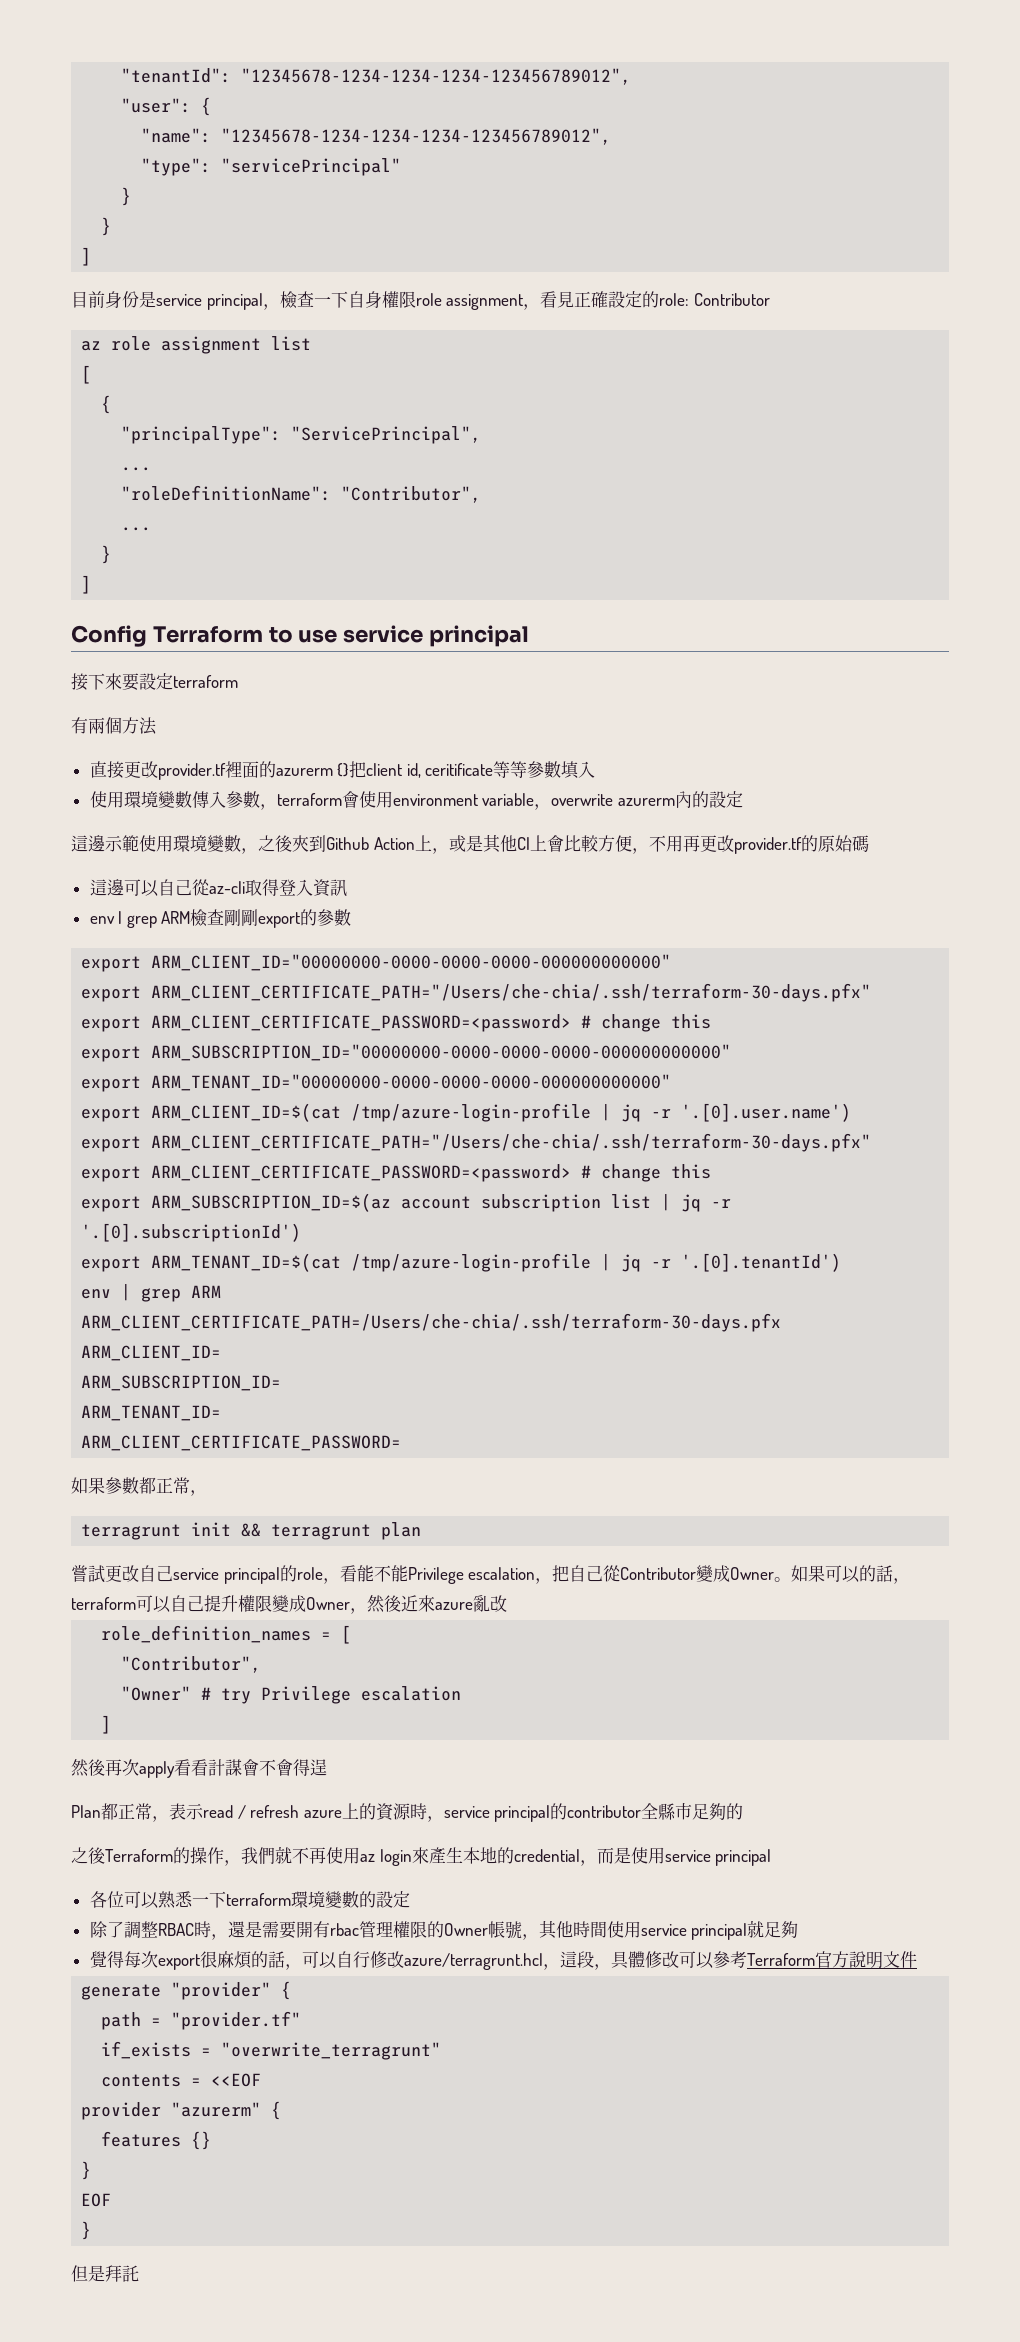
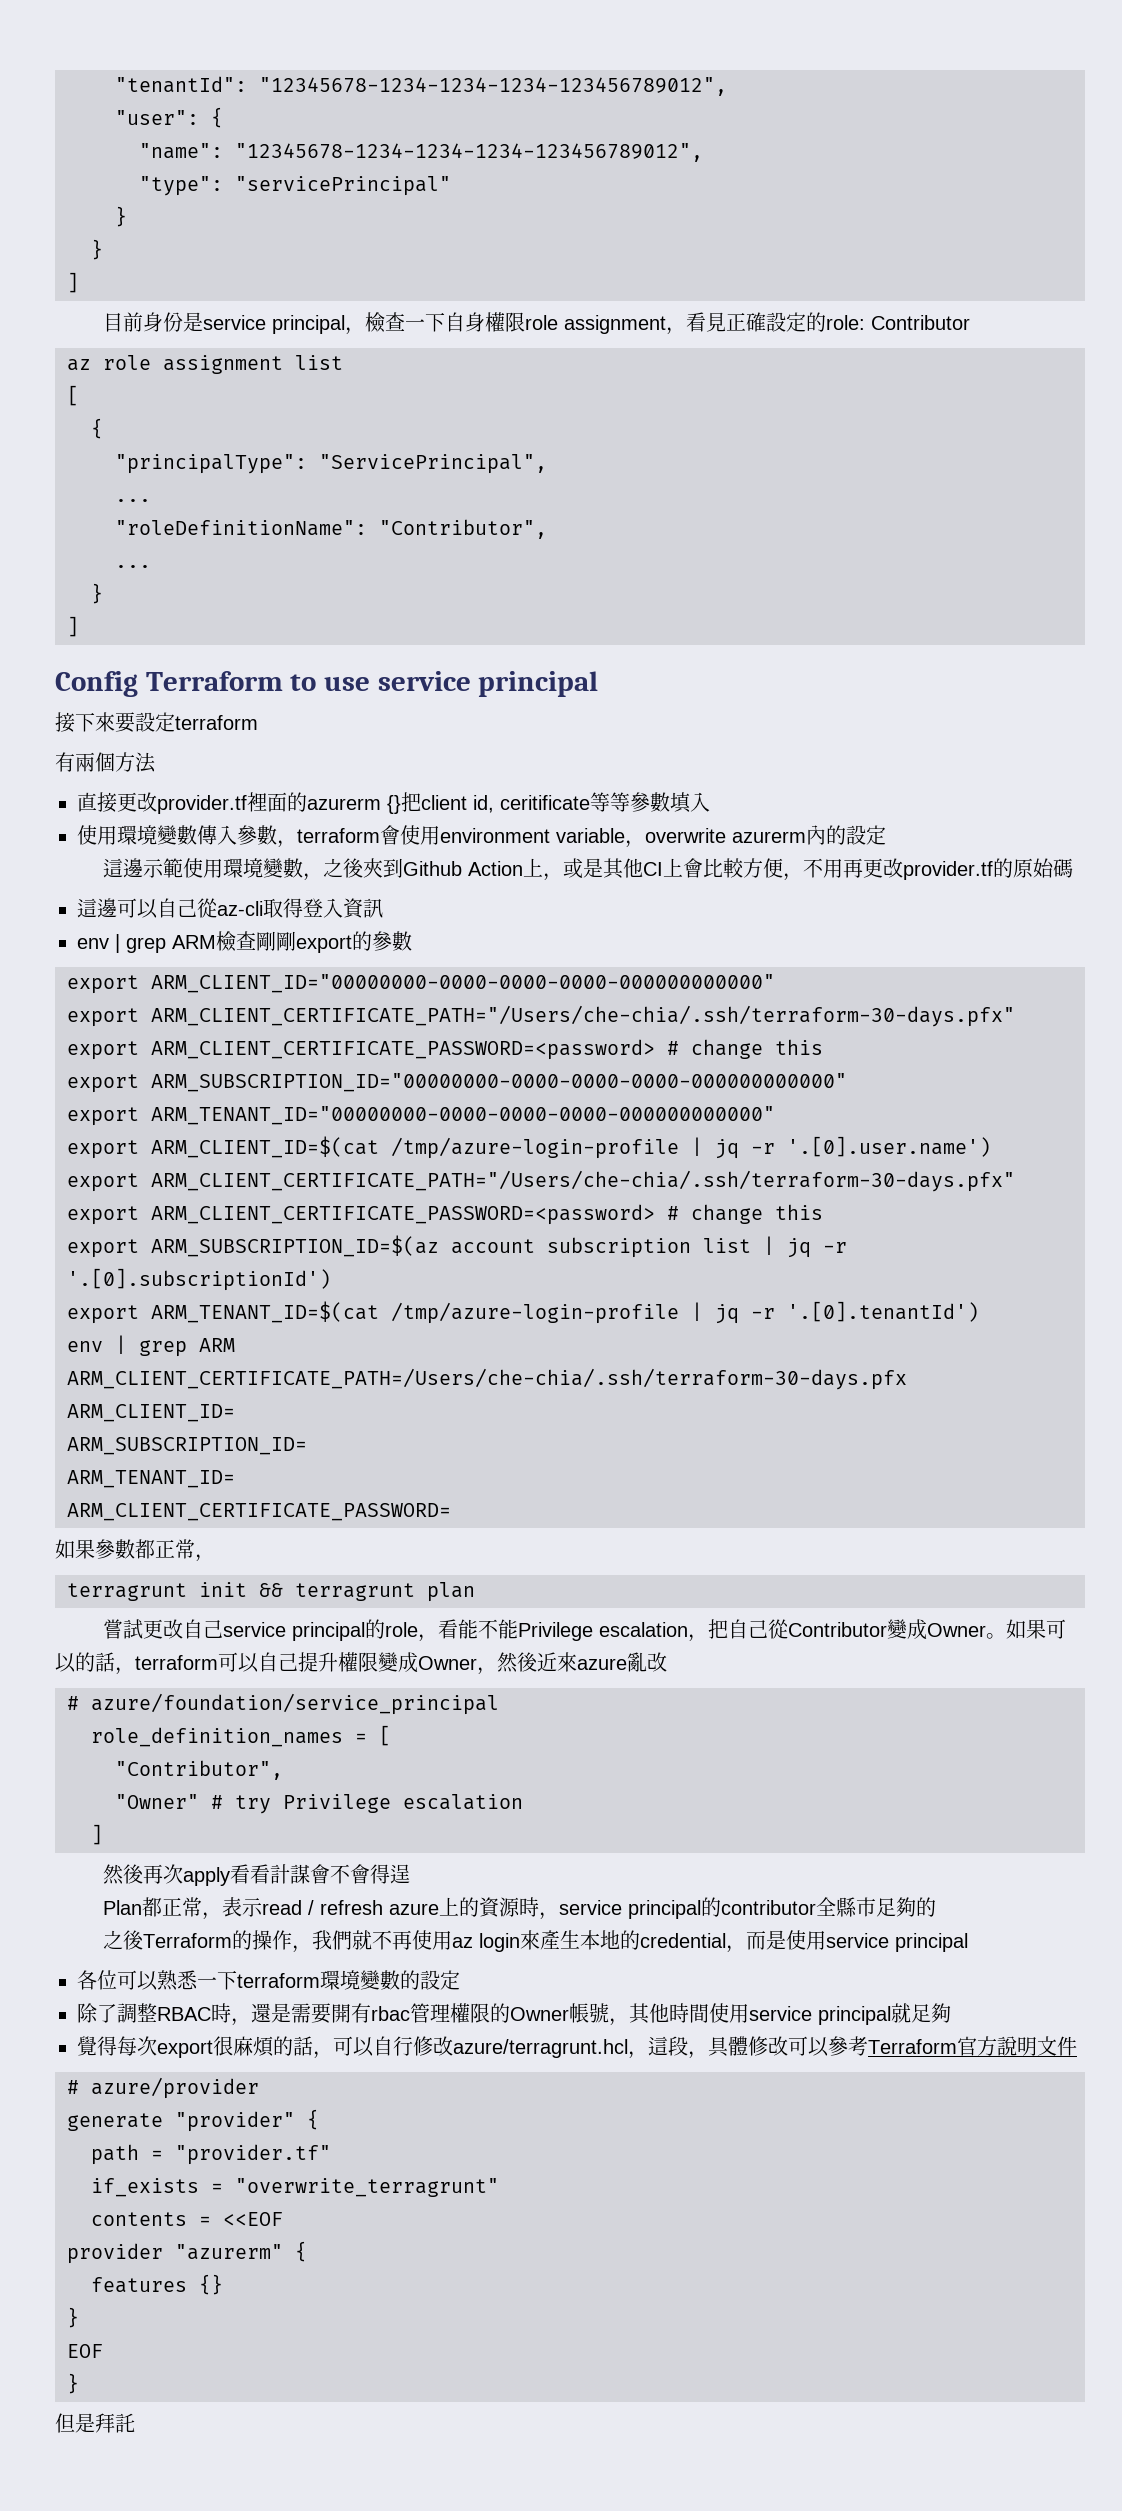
(507, 1603) none -> [67,1693,499,1715] // # azure/foundation/service_principal
(917, 1959) none -> [67,2077,259,2099] // # azure/provider

